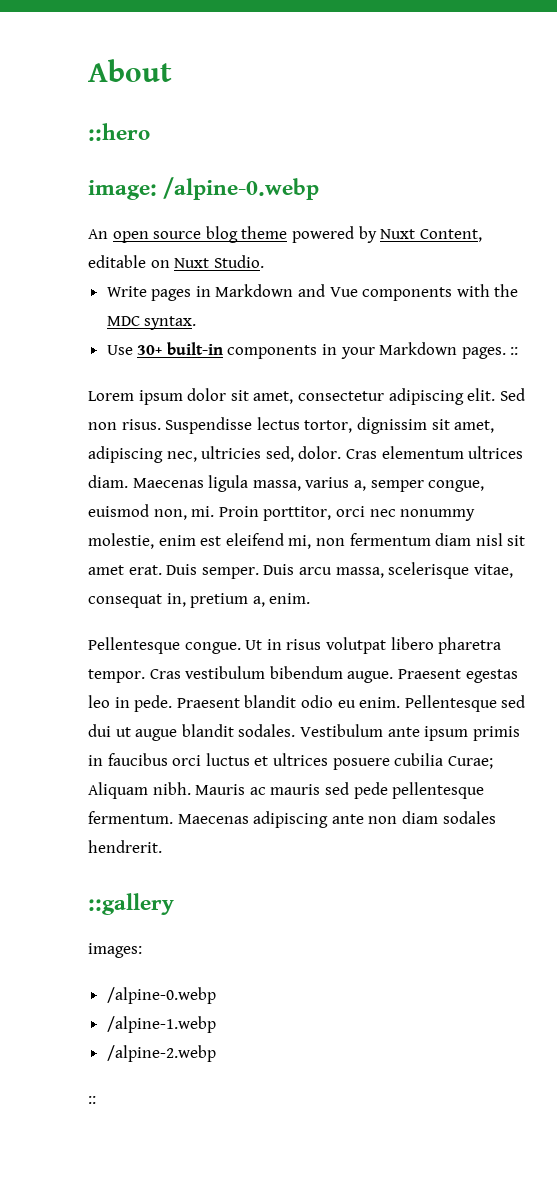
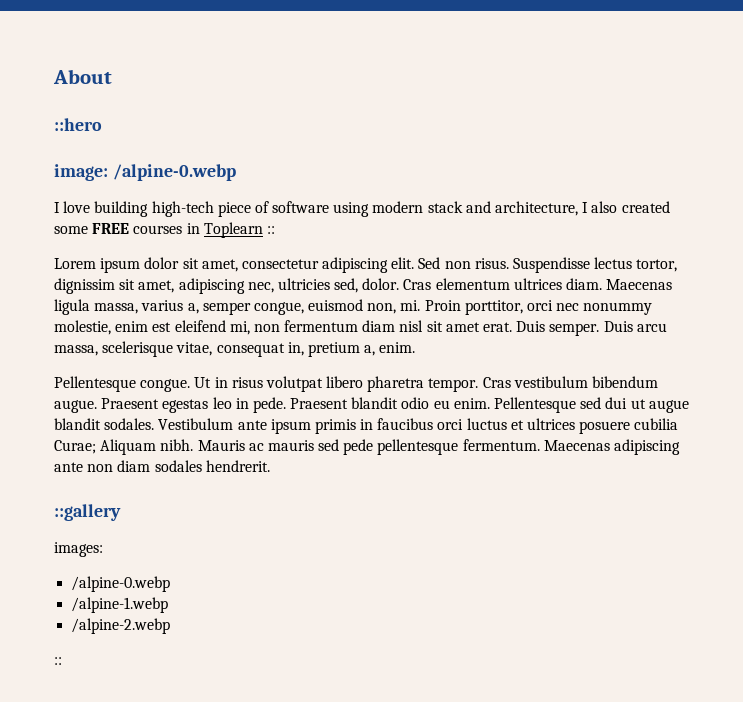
[88,226,482,243] [88,255,264,268] [106,284,519,301] [106,316,197,330] [106,342,506,359] An open source blog theme powered by Nuxt Content, editable on Nuxt Studio. // Write pages in Markdown and Vue components with the MDC syntax. // Use 30+ built-in components in your Markdown pages. -> [54,201,670,217] [54,222,263,238] I love building high-tech piece of software using modern stack and architecture, I also created some FREE courses in Toplearn

